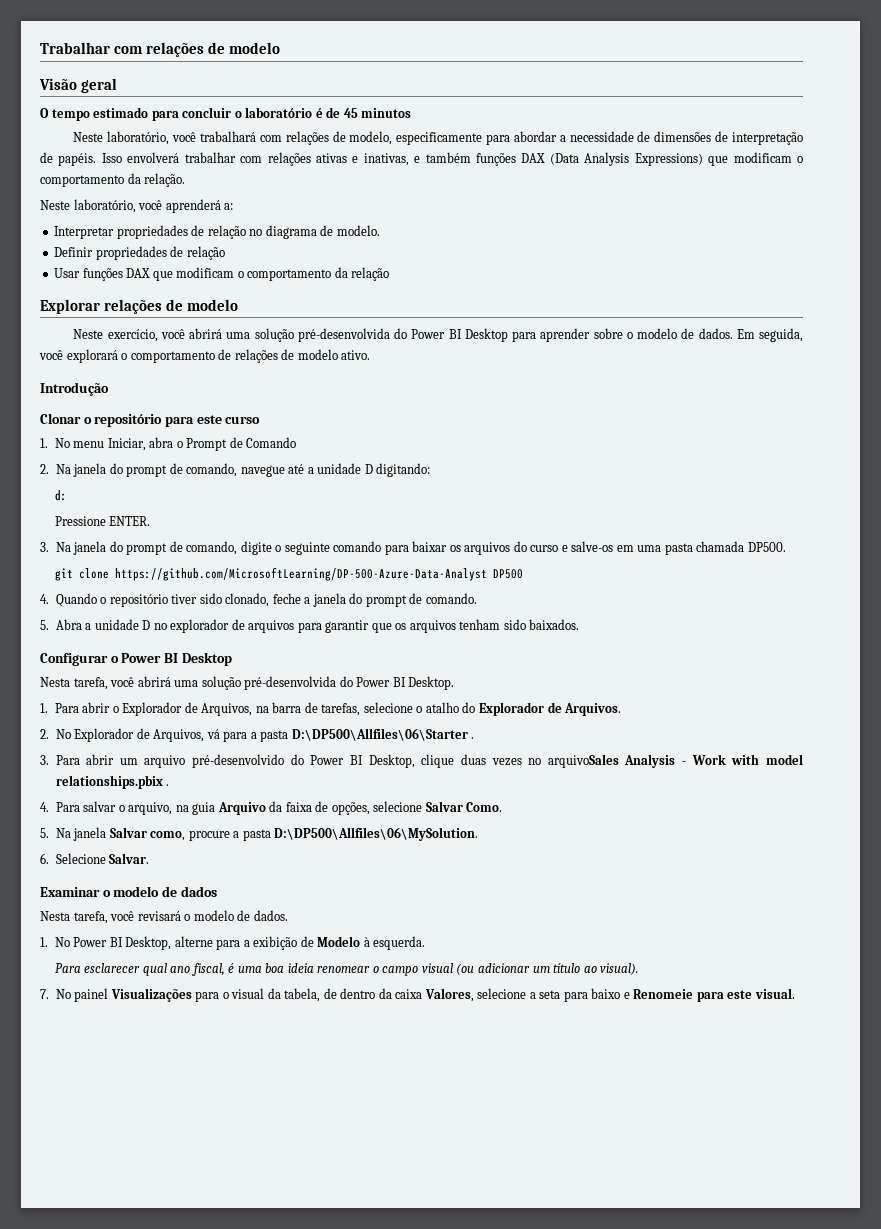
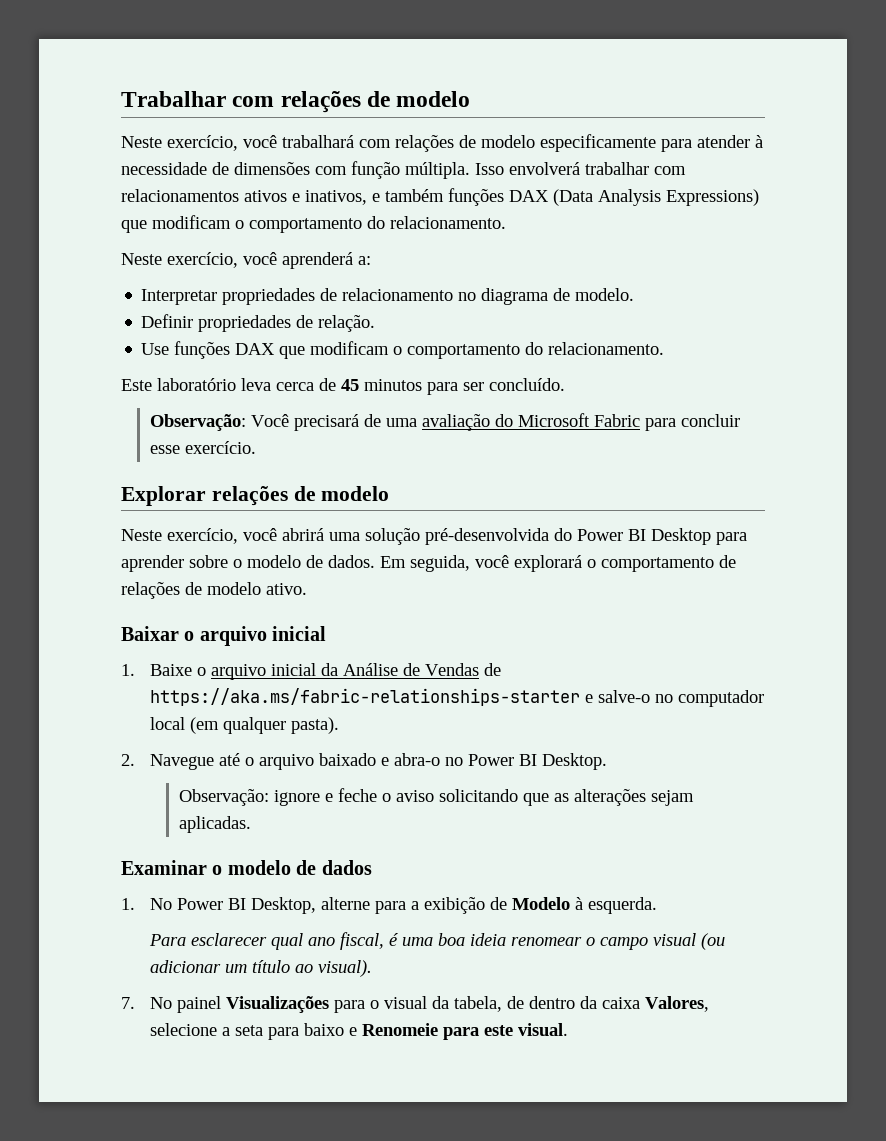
[39,78,117,93] [40,107,412,121] [73,131,170,145] // Visão geral // O tempo estimado para concluir o laboratório é de 45 minutos // Neste laboratório, -> [121,135,238,151] // Neste exercício,
[349,131,393,145] modelo, -> [481,135,535,148] modelo
[513,131,566,142] abordar a -> [697,135,763,148] atender à
[715,131,804,145] [40,152,409,166] de interpretação de papéis. Isso envolverá trabalhar com relações ativas e inativas, -> [315,161,686,179] [121,189,367,205] com função múltipla. Isso envolverá trabalhar com relacionamentos ativos e inativos,
[127,173,186,187] [40,199,136,213] da relação. // Neste laboratório, -> [367,216,506,229] [121,252,238,268] do relacionamento. // Neste exercício,
[207,225,246,239] relação -> [342,288,454,301] relacionamento
[186,246,225,260] [54,268,81,278] relação // Usar -> [318,315,376,332] [141,343,170,355] relação. // Use
[334,267,390,281] da relação -> [525,342,665,355] [121,378,565,395] [149,413,740,431] [149,441,256,454] do relacionamento. // Este laboratório leva cerca de 45 minutos para ser concluído. // Observação: Você precisará de uma avaliação do Microsoft Fabric para concluir esse exercício.
[40,382,109,396] [40,413,261,427] [40,437,297,451] [40,463,431,477] [54,490,67,501] [54,516,151,526] [40,541,786,555] [54,567,523,581] [40,593,477,607] [40,619,580,633] [40,652,232,666] [40,676,455,690] [40,702,622,716] [40,728,475,742] [40,754,804,768] [55,775,170,789] [40,801,503,815] [40,827,479,841] [40,853,150,864] Introdução // Clonar o repositório para este curso // 1. No menu Iniciar, abra o Prompt de Comando // 2. Na janela do prompt de comando, navegue até a unidade D digitando: // d: // Pressione ENTER. // 3. Na janela do prompt de comando, digite o seguinte comando para baixar os arquivos do curso e salve-os em uma pasta chamada DP500. // git clone https://github.com/MicrosoftLearning/DP-500-Azure-Data-Analyst DP500 // 4. Quando o repositório tiver sido clonado, feche a janela do prompt de comando. // 5. Abra a unidade D no explorador de arquivos para garantir que os arquivos tenham sido baixados. // Configurar o Power BI Desktop // Nesta tarefa, você abrirá uma solução pré-desenvolvida do Power BI Desktop. // 1. Para abrir o Explorador de Arquivos, na barra de tarefas, selecione o atalho do Explorador de Arquivos. // 2. No Explorador de Arquivos, vá para a pasta D:\DP500\Allfiles\06\Starter . // 3. Para abrir um arquivo pré-desenvolvido do Power BI Desktop, clique duas vezes no arquivoSales Analysis - Work with model relationships.pbix . // 4. Para salvar o arquivo, na guia Arquivo da faixa de opções, selecione Salvar Como. // 5. Na janela Salvar como, procure a pasta D:\DP500\Allfiles\06\MySolution. // 6. Selecione Salvar. -> [121,626,327,646] [121,663,501,680] [149,688,764,707] [149,717,339,734] [121,753,607,770] [178,788,694,806] [178,816,251,833] Baixar o arquivo inicial // 1. Baixe o arquivo inicial da Análise de Vendas de https://aka.ms/fabric-relationships-starter e salve-o no computador local (em qualquer pasta). // 2. Navegue até o arquivo baixado e abra-o no Power BI Desktop. // Observação: ignore e feche o aviso solicitando que as alterações sejam aplicadas.
[40,910,288,924] // Nesta tarefa, você revisará o modelo de dados. -> (372, 867) none

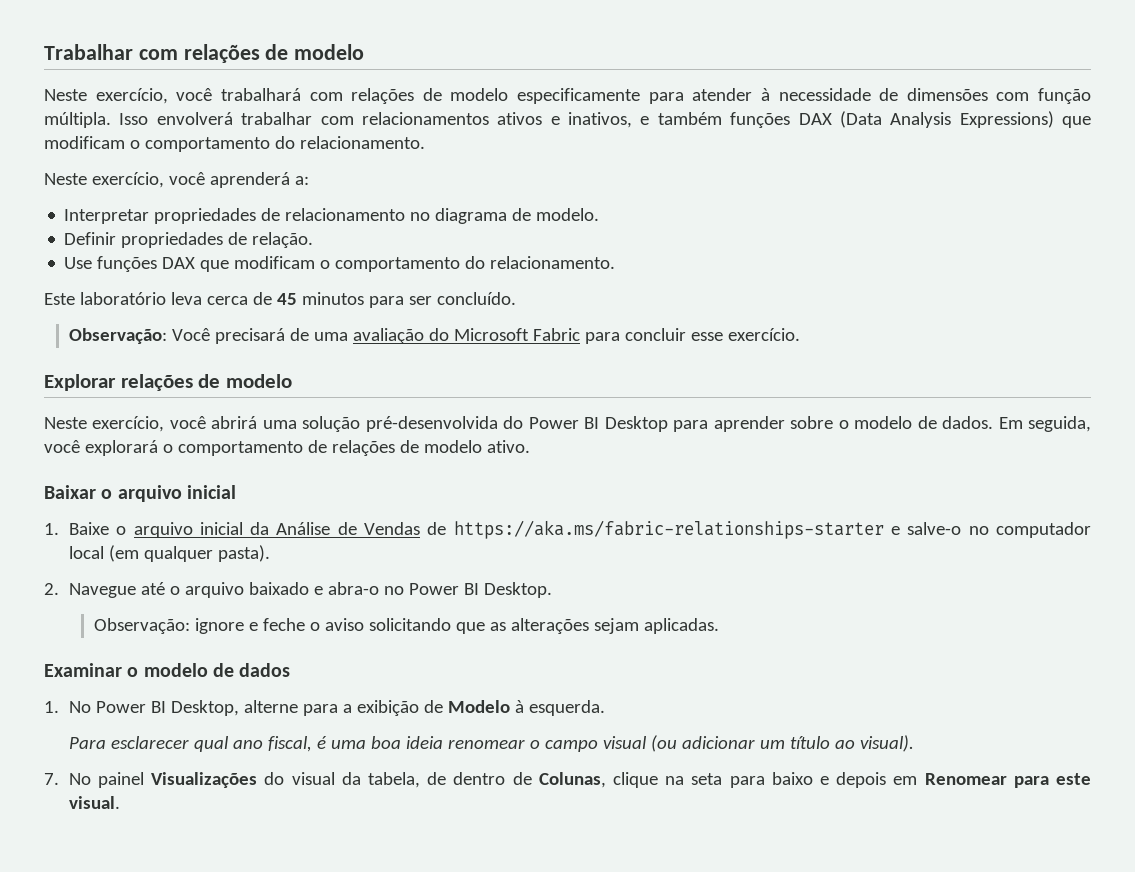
[333,1000,379,1013] para o -> [264,772,285,785] do
[579,996,709,1012] [149,1023,230,1036] da caixa Valores, selecione a -> [512,772,685,788] de Colunas, clique na
[361,1023,438,1036] Renomeie -> [836,772,1007,788] depois em Renomear

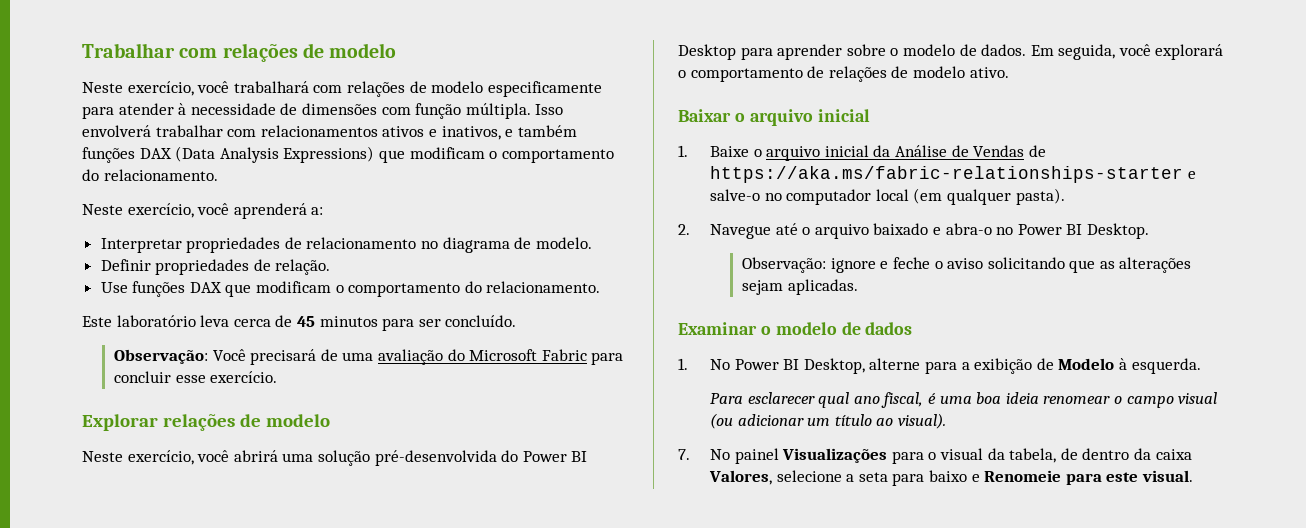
[264,772,285,785] do -> [891,451,937,464] para o
[512,772,685,788] de Colunas, clique na -> [1133,448,1192,460] [709,470,855,485] da caixa Valores, selecione a
[836,772,1007,788] depois em Renomear -> [984,470,1062,482] Renomeie

